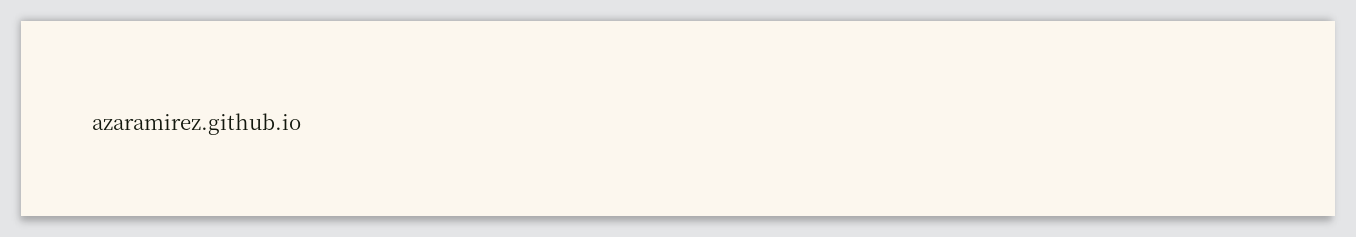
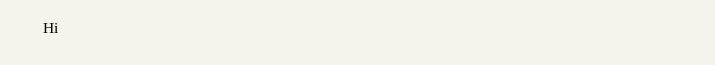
[92,113,301,135] azaramirez.github.io -> [43,23,59,33] Hi

